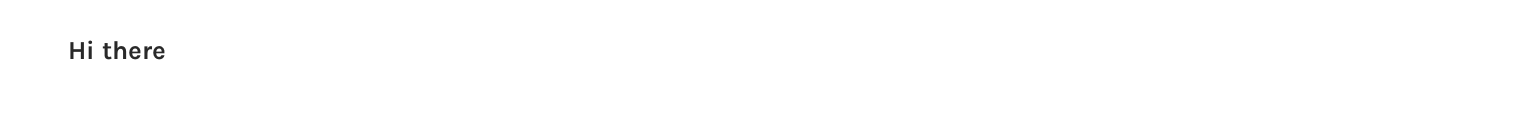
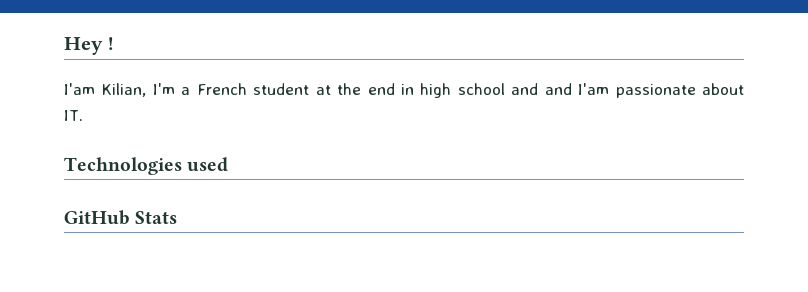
[68,40,167,60] Hi there -> [64,37,113,55] [64,83,744,98] [64,110,83,121] [64,157,229,175] [64,210,178,225] Hey ! // I'am Kilian, I'm a French student at the end in high school and and I'am passionate about IT. // Technologies used // GitHub Stats

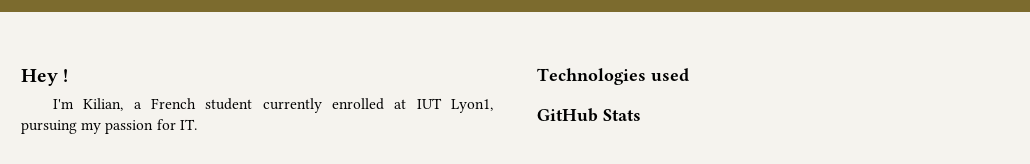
[64,83,744,98] I'am Kilian, I'm a French student at the end in high school and and I'am passionate about -> [53,98,493,113] [21,119,176,134] I'm Kilian, a French student currently enrolled at IUT Lyon1, pursuing my passion for

